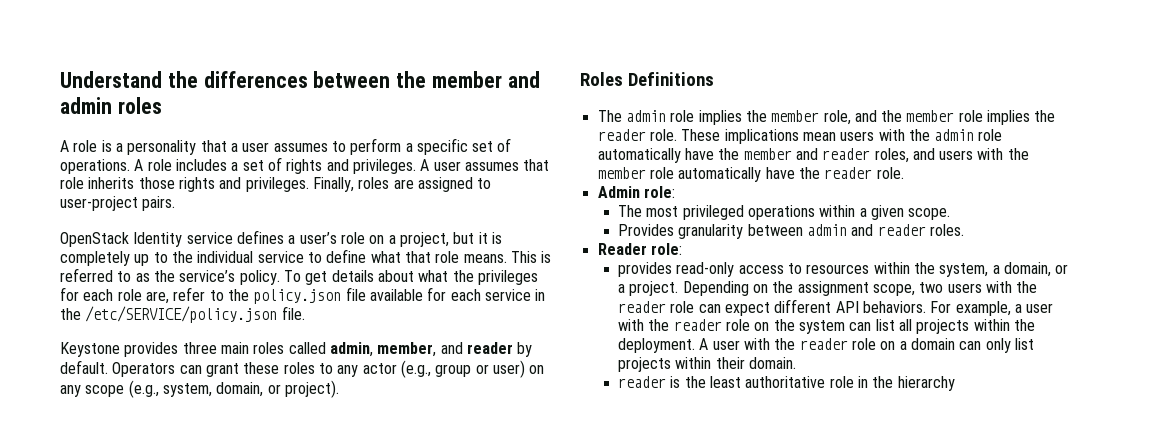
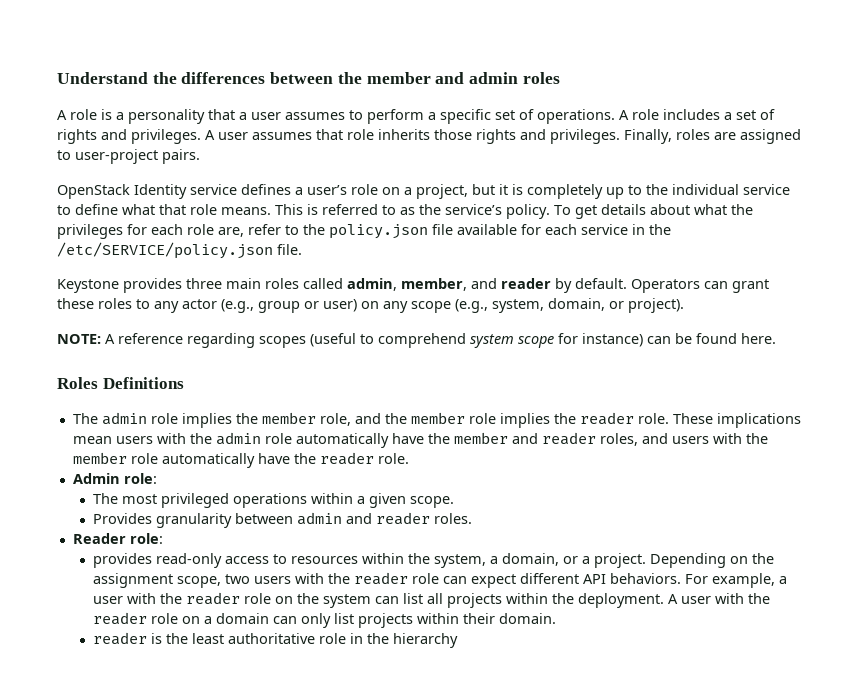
(339, 389) none -> [57,333,776,348] // NOTE: A reference regarding scopes (useful to comprehend system scope for instance) can be found here.

